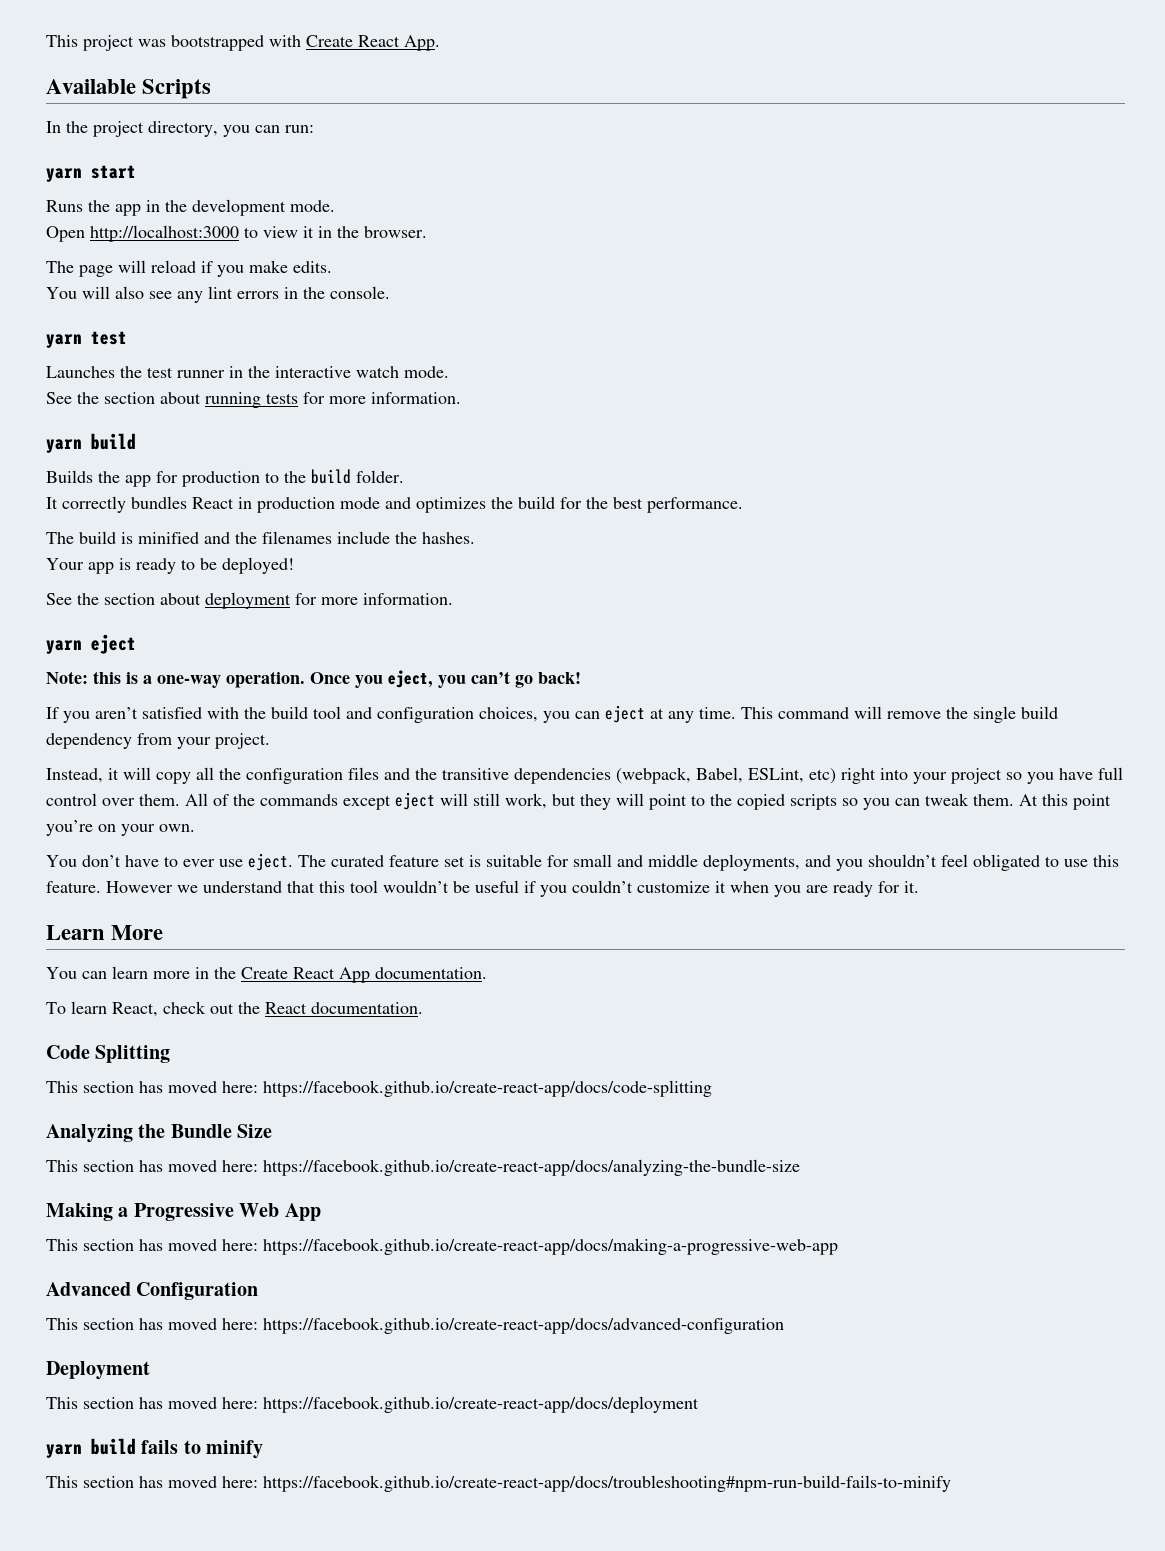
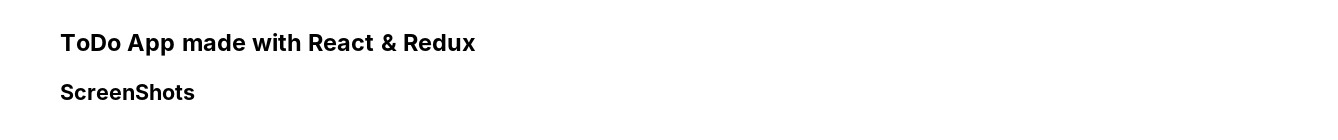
[46,35,440,51] [46,79,212,99] [46,121,314,137] [46,165,136,182] [46,199,335,216] [46,225,427,242] [46,260,332,277] [46,286,390,303] [46,331,127,348] [46,366,449,378] [46,392,461,408] [46,433,136,453] [46,469,404,487] [46,496,743,513] [46,531,475,544] [46,557,294,574] [46,592,453,609] [46,634,136,654] [46,670,581,688] [46,705,1058,723] [46,733,270,749] [46,767,1123,784] [46,792,1111,810] [46,820,195,836] [46,853,1119,871] [46,880,919,897] [46,925,164,940] [46,966,487,983] [46,1001,423,1017] [46,1045,171,1063] [46,1080,712,1097] [46,1124,273,1143] [46,1159,800,1176] [46,1203,321,1221] [46,1238,838,1255] [46,1282,259,1300] [46,1317,784,1334] [46,1361,150,1380] [46,1396,699,1413] [46,1438,264,1459] [46,1475,951,1492] This project was bootstrapped with Create React App. // Available Scripts // In the project directory, you can run: // yarn start // Runs the app in the development mode. // Open http://localhost:3000 to view it in the browser. // The page will reload if you make edits. // You will also see any lint errors in the console. // yarn test // Launches the test runner in the interactive watch mode. // See the section about running tests for more information. // yarn build // Builds the app for production to the build folder. // It correctly bundles React in production mode and optimizes the build for the best performance. // The build is minified and the filenames include the hashes. // Your app is ready to be deployed! // See the section about deployment for more information. // yarn eject // Note: this is a one-way operation. Once you eject, you can’t go back! // If you aren’t satisfied with the build tool and configuration choices, you can eject at any time. This command will remove the single build dependency from your project. // Instead, it will copy all the configuration files and the transitive dependencies (webpack, Babel, ESLint, etc) right into your project so you have full control over them. All of the commands except eject will still work, but they will point to the copied scripts so you can tweak them. At this point you’re on your own. // You don’t have to ever use eject. The curated feature set is suitable for small and middle deployments, and you shouldn’t feel obligated to use this feature. However we understand that this tool wouldn’t be useful if you couldn’t customize it when you are ready for it. // Learn More // You can learn more in the Create React App documentation. // To learn React, check out the React documentation. // Code Splitting // This section has moved here: https://facebook.github.io/create-react-app/docs/code-splitting // Analyzing the Bundle Size // This section has moved here: https://facebook.github.io/create-react-app/docs/analyzing-the-bundle-size // Making a Progressive Web App // This section has moved here: https://facebook.github.io/create-react-app/docs/making-a-progressive-web-app // Advanced Configuration // This section has moved here: https://facebook.github.io/create-react-app/docs/advanced-configuration // Deployment // This section has moved here: https://facebook.github.io/create-react-app/docs/deployment // yarn build fails to minify // This section has moved here: https://facebook.github.io/create-react-app/docs/troubleshooting#npm-run-build-fails-to-minify -> [60,33,477,56] [60,84,195,100] ToDo App made with React & Redux // ScreenShots

